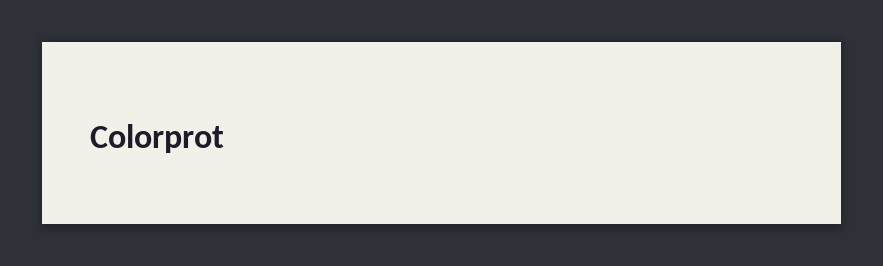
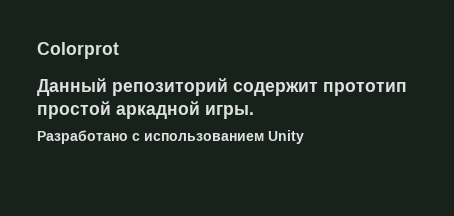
(224, 138) none -> [37,78,407,96] [37,101,254,119] [37,130,304,144] // Данный репозиторий содержит прототип простой аркадной игры. // Разработано с использованием Unity

